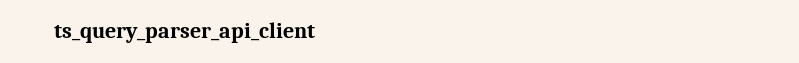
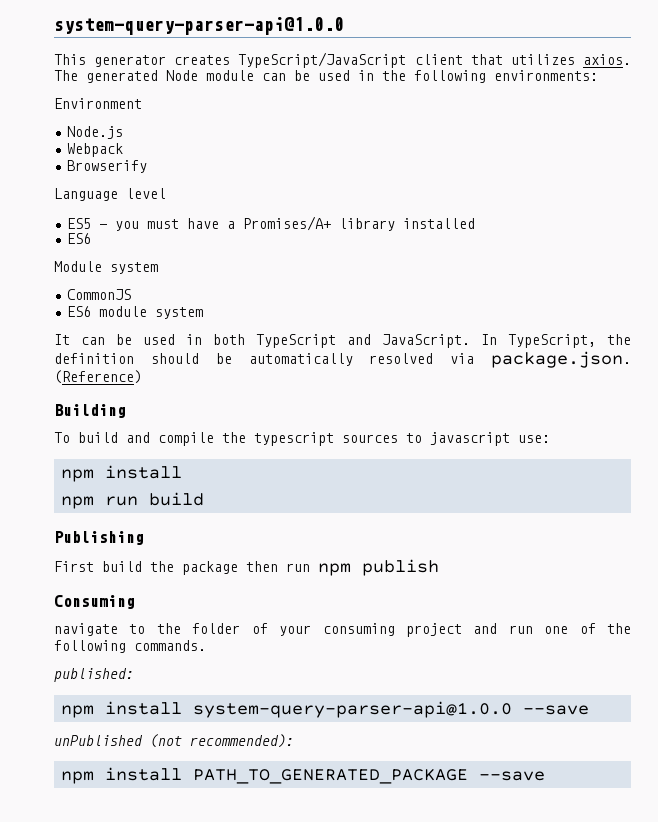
[54,22,315,43] ts_query_parser_api_client -> [54,17,344,35] [54,52,631,68] [54,70,598,83] [54,98,142,109] [67,126,124,139] [67,143,124,157] [67,160,148,173] [54,188,166,201] [67,216,476,231] [67,233,92,244] [54,261,158,274] [67,289,132,300] [67,306,204,319] [54,334,631,348] [54,351,631,368] [54,370,142,384] [54,404,126,418] [54,432,550,446] [61,465,183,482] [61,492,205,509] [54,531,144,545] [54,559,439,576] [54,595,135,609] [54,623,631,637] [54,640,206,653] [54,668,134,682] [61,701,590,718] [54,734,294,748] [61,767,546,784] system-query-parser-api@1.0.0 // This generator creates TypeScript/JavaScript client that utilizes axios. The generated Node module can be used in the following environments: // Environment // Node.js // Webpack // Browserify // Language level // ES5 - you must have a Promises/A+ library installed // ES6 // Module system // CommonJS // ES6 module system // It can be used in both TypeScript and JavaScript. In TypeScript, the definition should be automatically resolved via package.json. (Reference) // Building // To build and compile the typescript sources to javascript use: // npm install // npm run build // Publishing // First build the package then run npm publish // Consuming // navigate to the folder of your consuming project and run one of the following commands. // published: // npm install system-query-parser-api@1.0.0 --save // unPublished (not recommended): // npm install PATH_TO_GENERATED_PACKAGE --save

